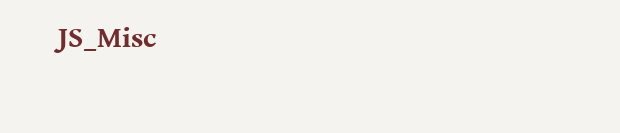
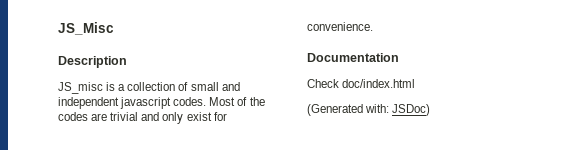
(156, 40) none -> [58,56,127,68] [58,82,240,94] [58,97,265,109] [58,112,227,124] [307,22,373,31] [307,53,399,62] [307,79,416,88] [307,104,431,116] // Description // JS_misc is a collection of small and independent javascript codes. Most of the codes are trivial and only exist for convenience. // Documentation // Check doc/index.html // (Generated with: JSDoc)

